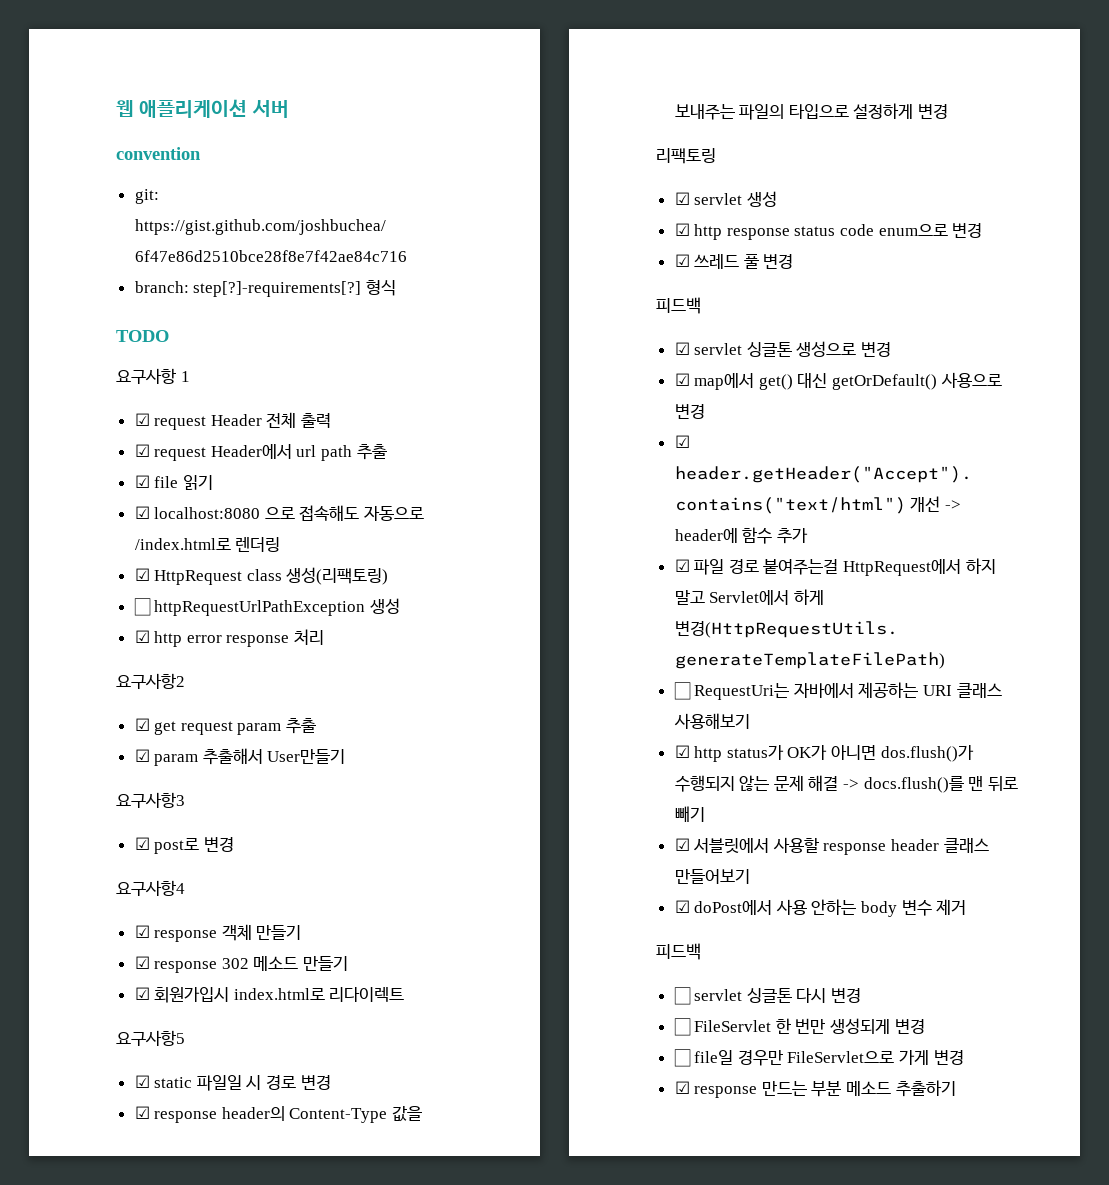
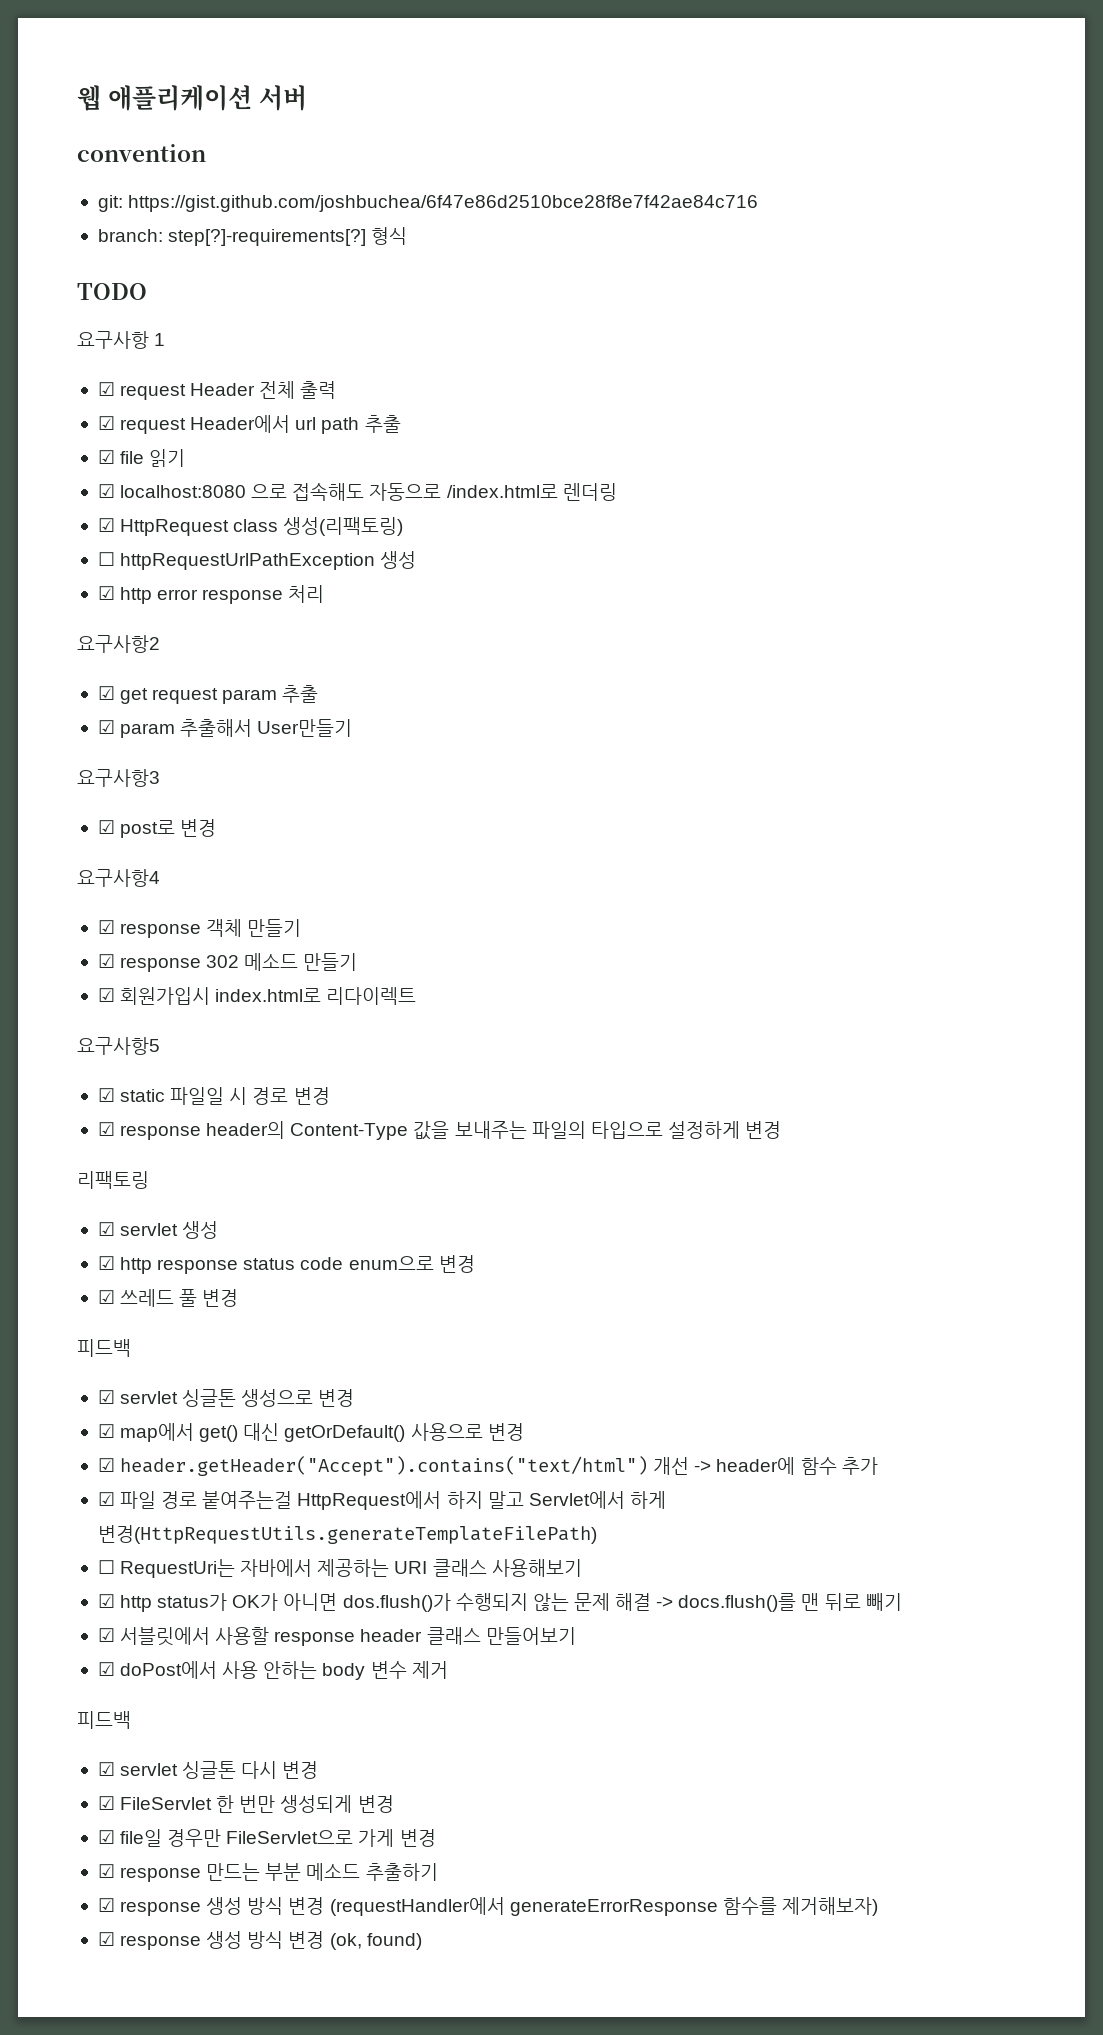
[673,987,691,1005] ☐ -> [97,1762,115,1776] ☑
[673,1018,691,1036] ☐ -> [97,1796,115,1810] ☑
[673,1049,691,1067] ☐ -> [97,1830,115,1844] ☑
(956, 1088) none -> [97,1897,878,1916] [97,1931,422,1950] // ☑ response 생성 방식 변경 (requestHandler에서 generateErrorResponse 함수를 제거해보자) // ☑ response 생성 방식 변경 (ok, found)

